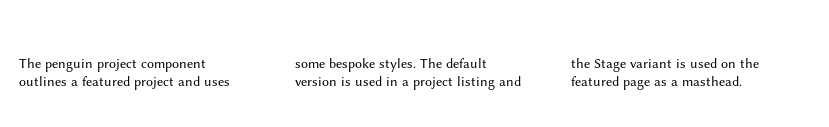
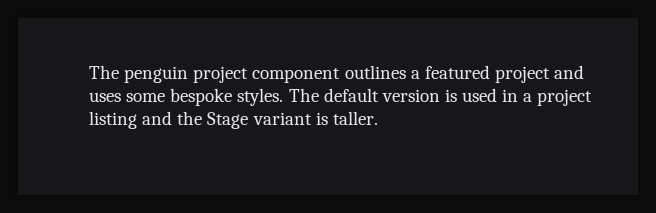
[690,58,759,68] [571,76,742,90] used on the featured page as a masthead. -> [332,111,378,125] taller.

